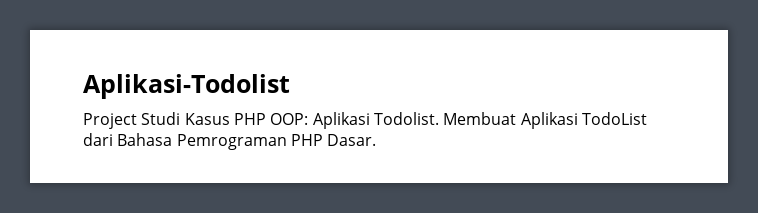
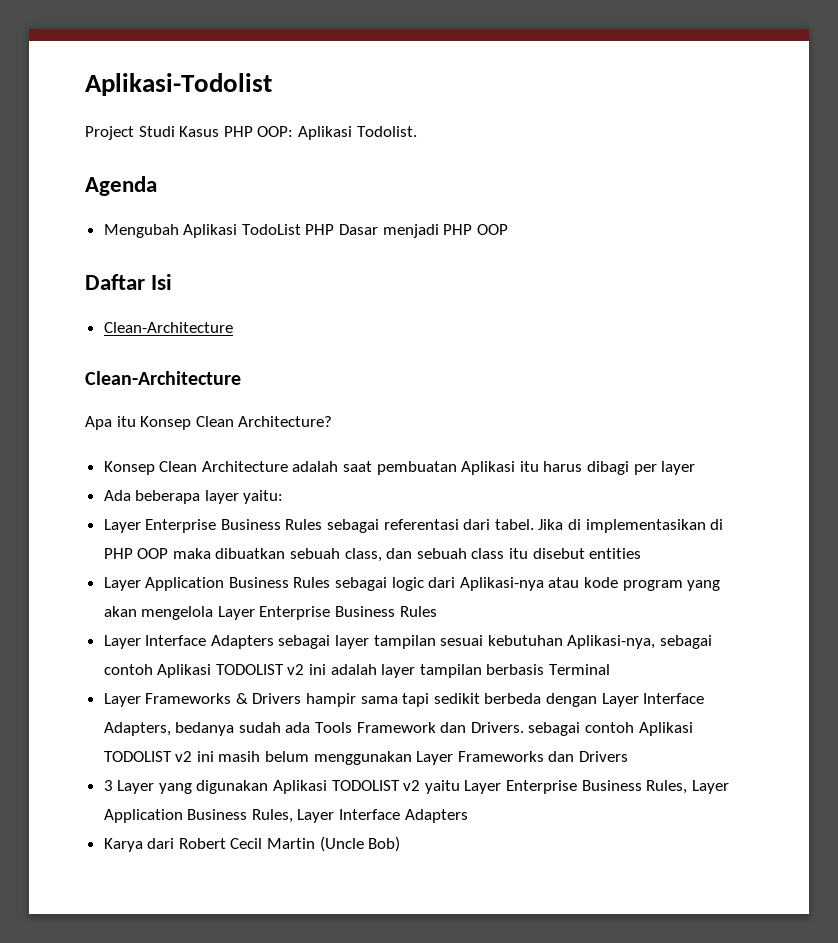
[443,112,647,129] [83,133,377,150] Membuat Aplikasi TodoList dari Bahasa Pemrograman PHP Dasar. -> [85,176,157,196] [103,224,508,238] [85,274,173,290] [103,322,233,333] [85,371,241,385] [85,416,333,430] [103,461,696,475] [103,490,284,504] [103,519,724,533] [103,548,642,562] [103,577,721,591] [103,606,437,620] [103,635,713,649] [103,664,611,678] [103,693,705,707] [103,722,693,736] [103,751,629,765] [103,780,729,794] [103,809,468,823] [103,836,401,852] // Agenda // Mengubah Aplikasi TodoList PHP Dasar menjadi PHP OOP // Daftar Isi // Clean-Architecture // Clean-Architecture // Apa itu Konsep Clean Architecture? // Konsep Clean Architecture adalah saat pembuatan Aplikasi itu harus dibagi per layer // Ada beberapa layer yaitu: // Layer Enterprise Business Rules sebagai referentasi dari tabel. Jika di implementasikan di PHP OOP maka dibuatkan sebuah class, dan sebuah class itu disebut entities // Layer Application Business Rules sebagai logic dari Aplikasi-nya atau kode program yang akan mengelola Layer Enterprise Business Rules // Layer Interface Adapters sebagai layer tampilan sesuai kebutuhan Aplikasi-nya, sebagai contoh Aplikasi TODOLIST v2 ini adalah layer tampilan berbasis Terminal // Layer Frameworks & Drivers hampir sama tapi sedikit berbeda dengan Layer Interface Adapters, bedanya sudah ada Tools Framework dan Drivers. sebagai contoh Aplikasi TODOLIST v2 ini masih belum menggunakan Layer Frameworks dan Drivers // 3 Layer yang digunakan Aplikasi TODOLIST v2 yaitu Layer Enterprise Business Rules, Layer Application Business Rules, Layer Interface Adapters // Karya dari Robert Cecil Martin (Uncle Bob)

